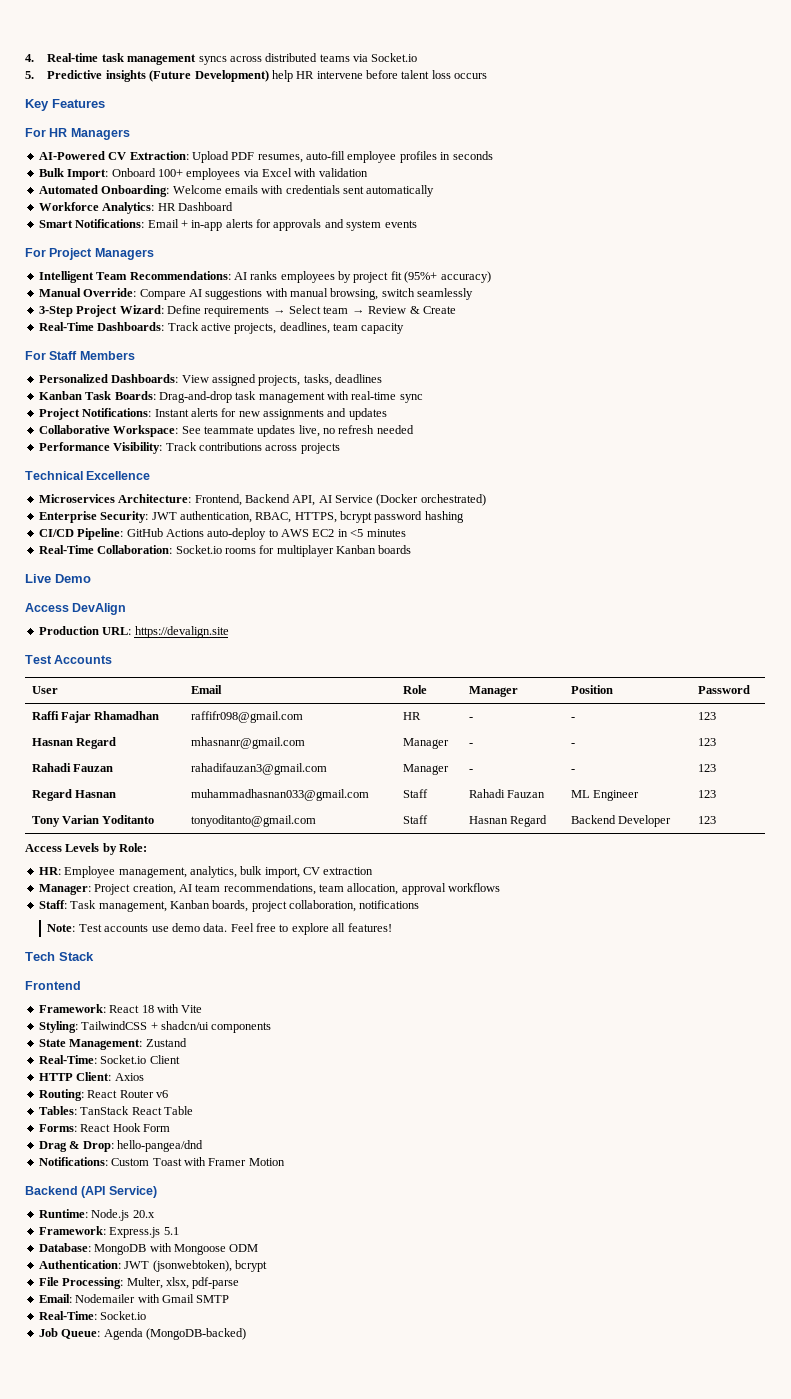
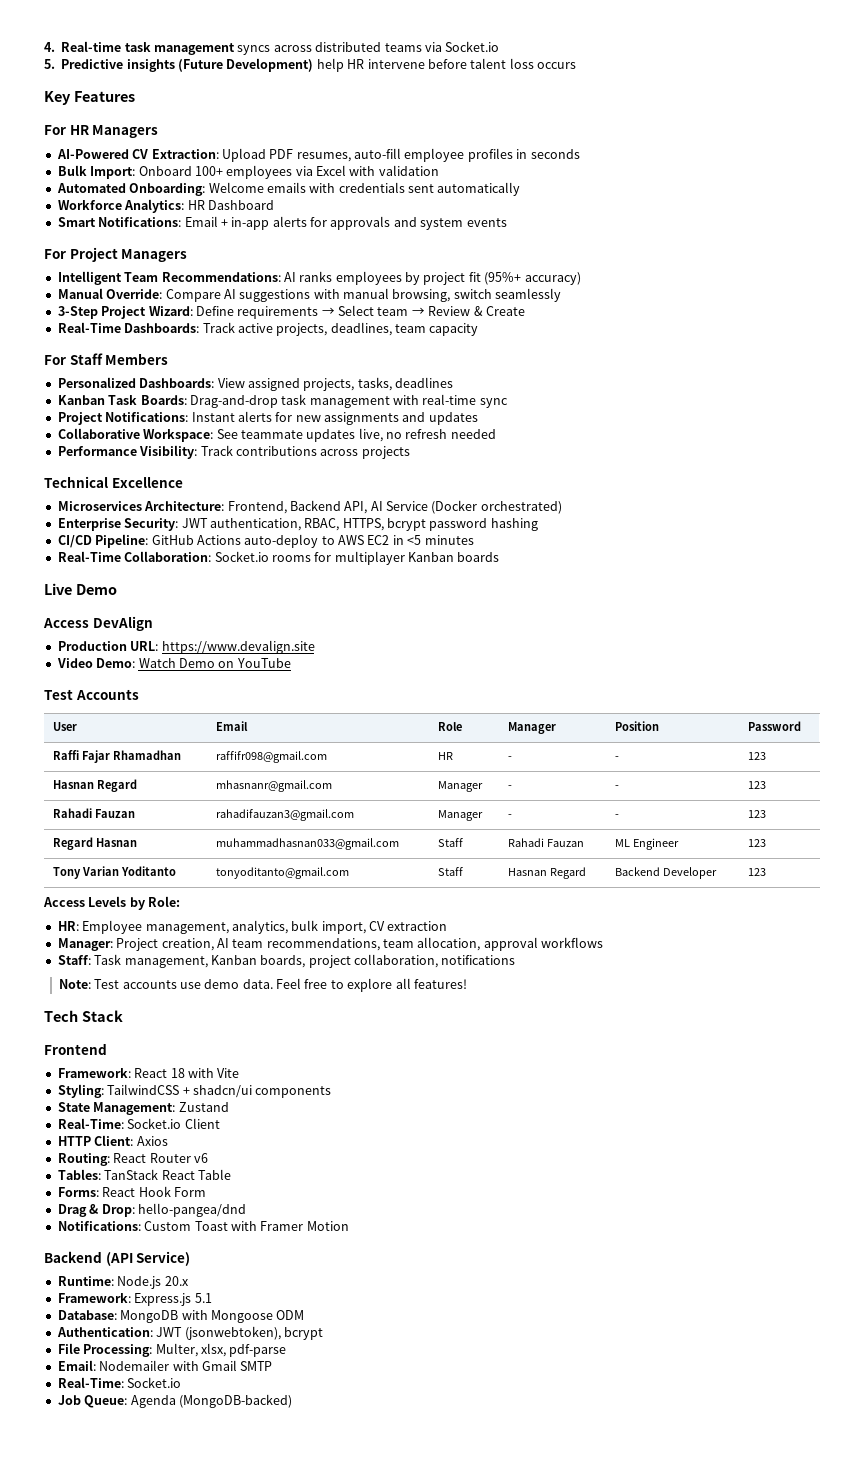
[134,626,229,638] https://devalign.site -> [161,640,315,654] [56,658,291,668] https://www.devalign.site // Video Demo: Watch Demo on YouTube

